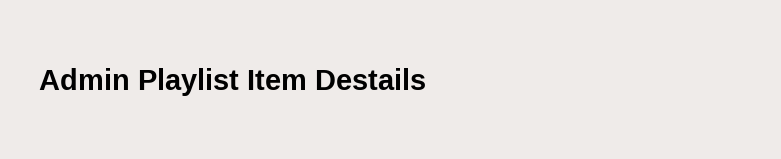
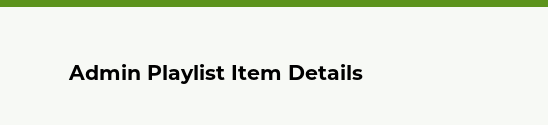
[315,68,426,90] Destails -> [288,64,363,80] Details

